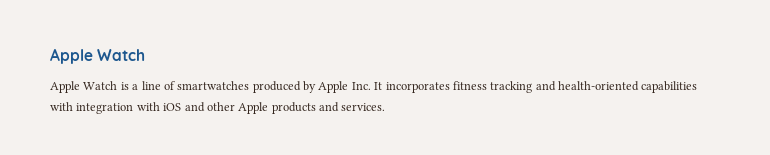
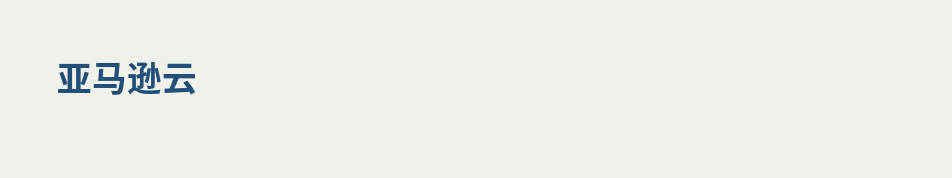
[50,48,146,64] [50,81,698,93] [50,102,386,114] Apple Watch // Apple Watch is a line of smartwatches produced by Apple Inc. It incorporates fitness tracking and health-oriented capabilities with integration with iOS and other Apple products and services. -> [57,61,197,95] 亚马逊云

